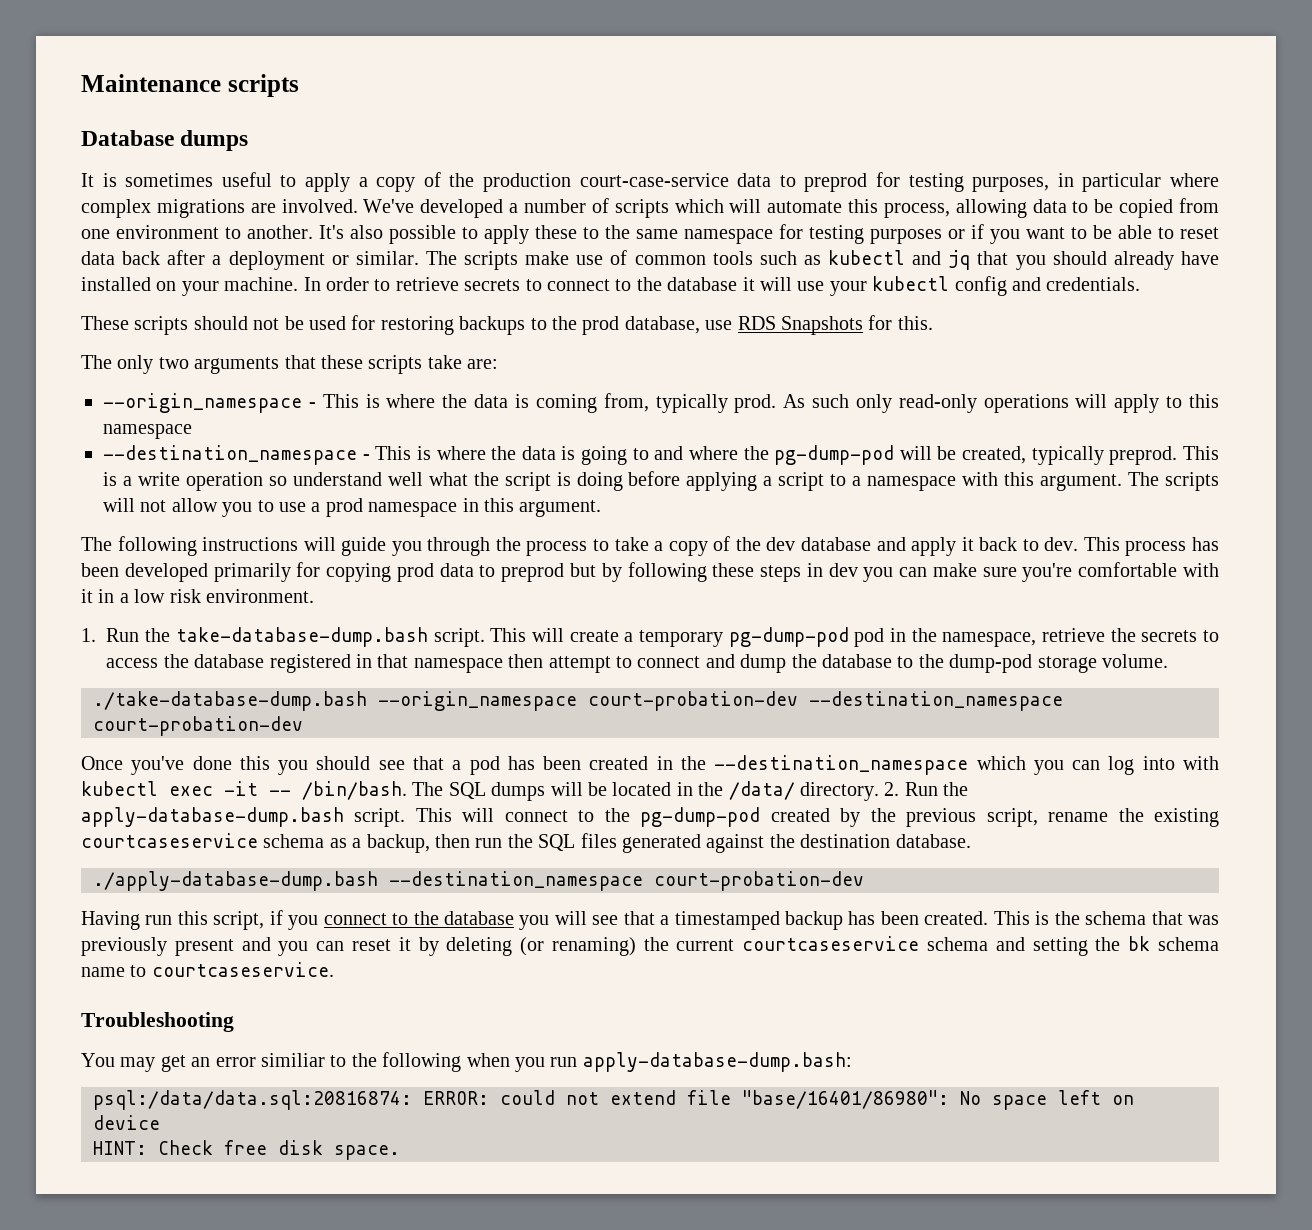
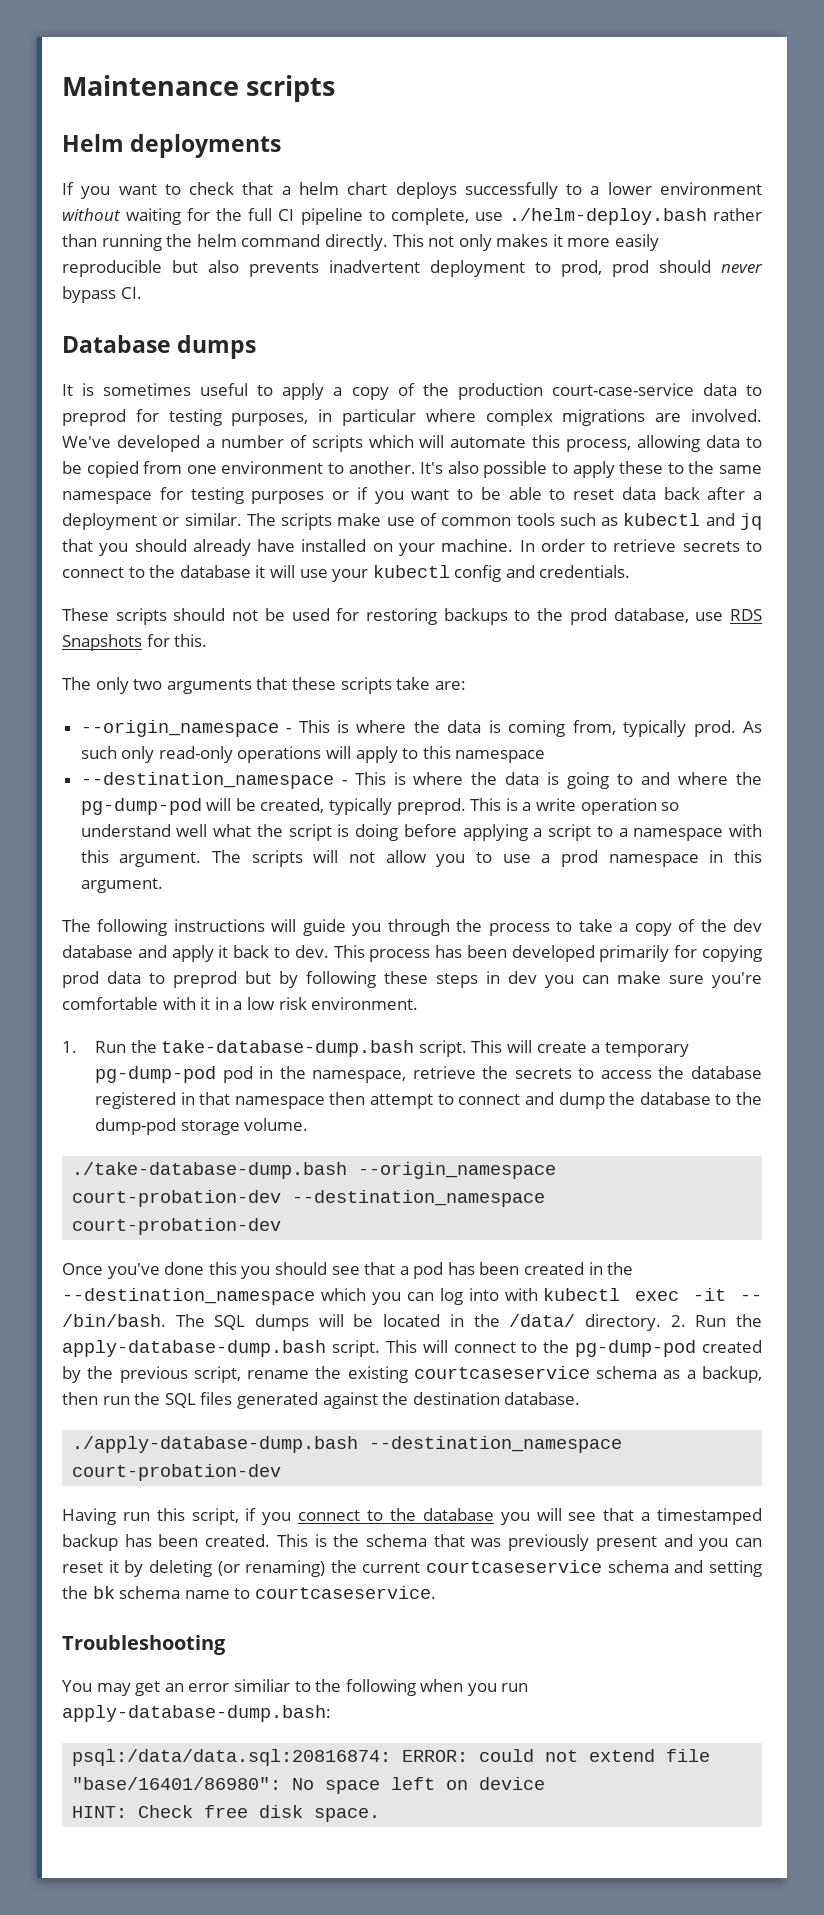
(299, 85) none -> [62,134,282,158] [62,182,763,199] [62,208,762,225] [62,234,660,251] [62,260,763,277] [62,286,142,303] // Helm deployments // If you want to check that a helm chart deploys successfully to a lower environment without waiting for the full CI pipeline to complete, use ./helm-deploy.bash rather than running the helm command directly. This not only makes it more easily reproducible but also prevents inadvertent deployment to prod, prod should never bypass CI.

